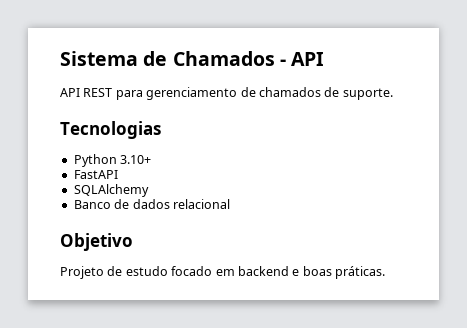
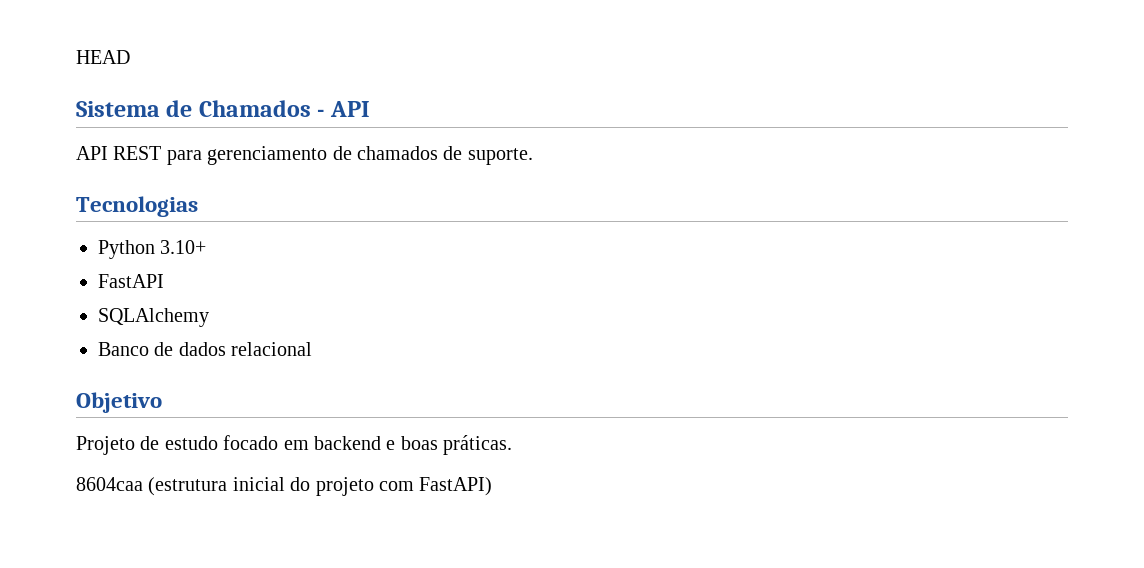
(60, 58) none -> [76,50,130,64] HEAD //
(385, 272) none -> [76,477,493,496] // 8604caa (estrutura inicial do projeto com FastAPI)

